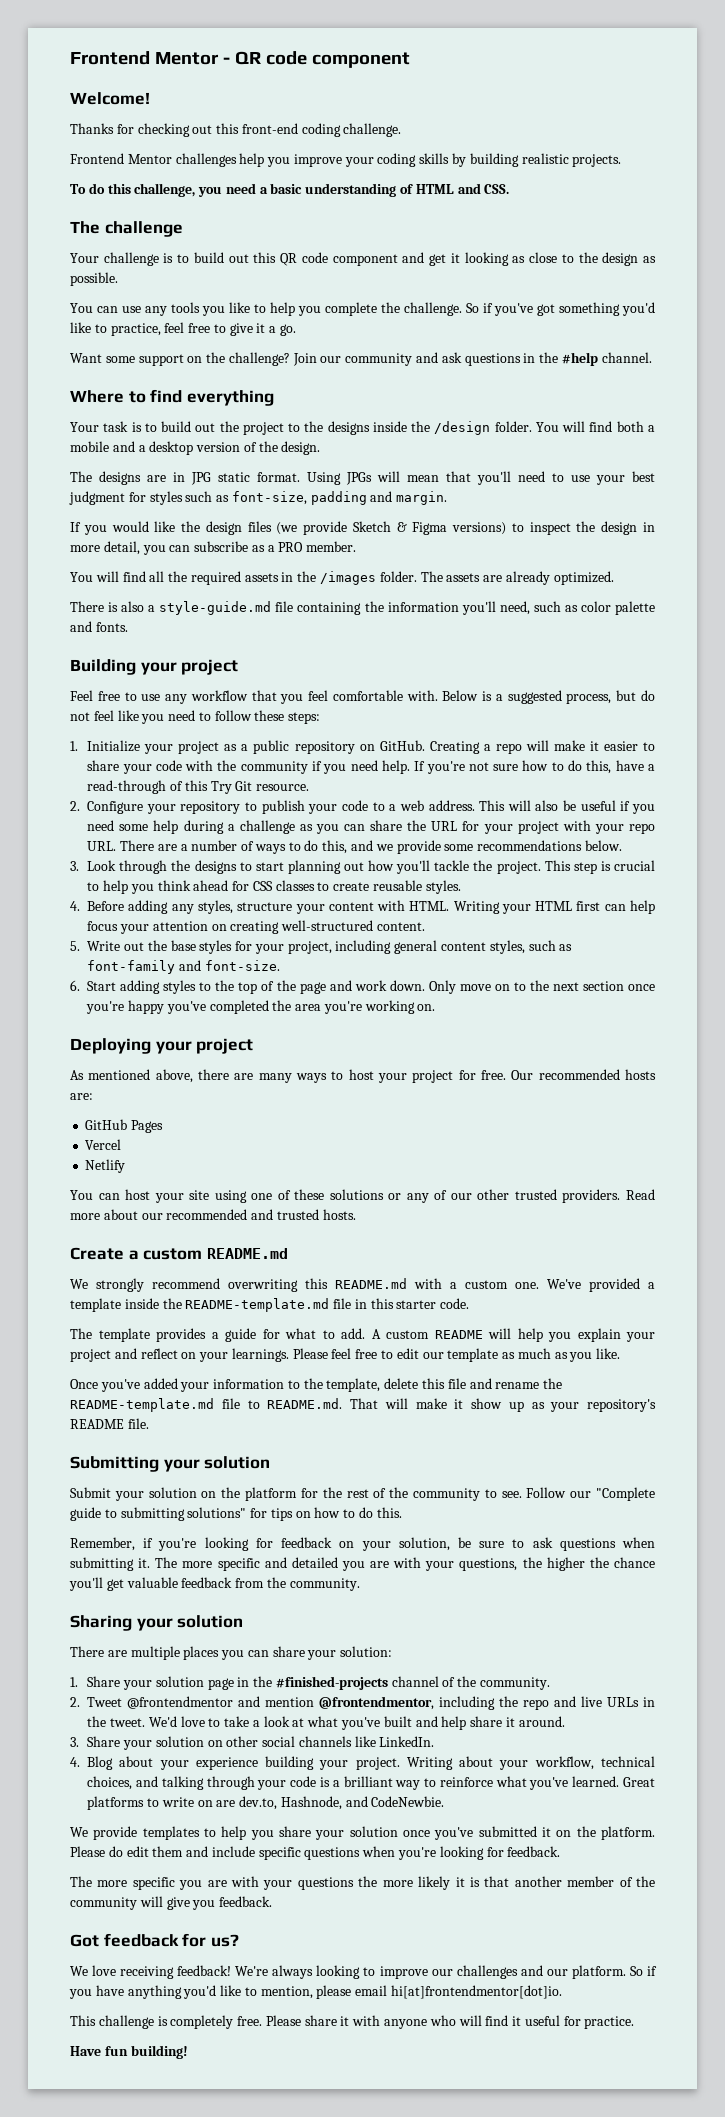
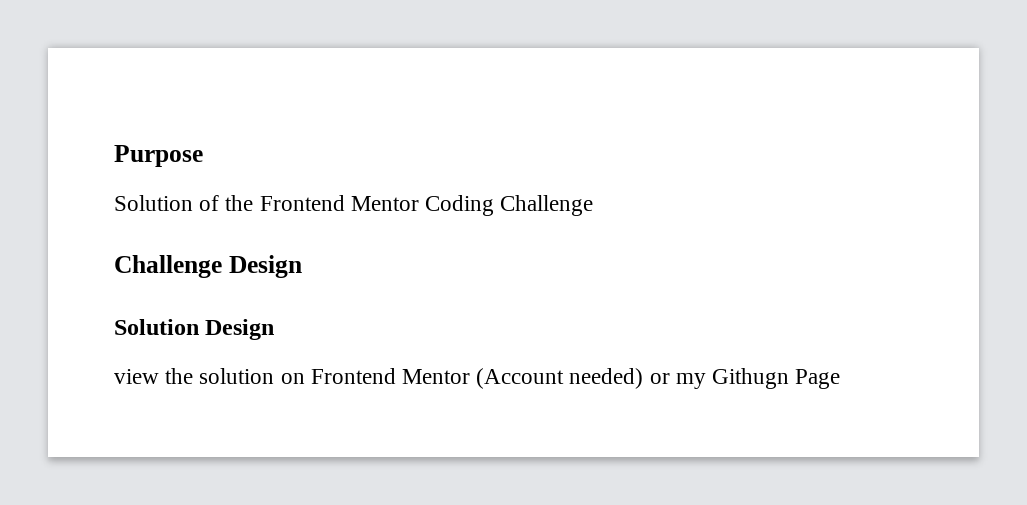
[70,51,410,68] [70,92,150,105] [70,123,402,137] [70,153,622,167] [70,183,510,197] [70,221,183,237] [70,252,656,266] [70,272,118,286] [70,302,655,316] [70,322,297,336] [70,352,652,366] [70,389,274,406] [70,421,655,435] [70,441,321,455] [70,471,655,485] [69,491,448,505] [70,521,655,535] [70,541,357,555] [70,571,614,585] [70,601,655,615] [70,621,128,632] [70,659,239,675] [70,690,655,704] [70,710,321,724] [70,740,655,754] [87,760,656,774] [87,780,310,794] [70,800,655,814] [87,820,655,834] [87,840,622,854] [70,860,655,874] [87,880,461,894] [70,900,655,914] [87,920,425,934] [70,940,573,954] [87,960,280,974] [70,980,655,994] [86,1000,436,1014] [70,1038,254,1054] [70,1069,656,1083] [70,1093,93,1100] [85,1119,164,1133] [85,1139,122,1150] [85,1159,126,1173] [70,1189,655,1203] [70,1209,356,1220] [70,1247,288,1260] [70,1278,655,1292] [70,1298,470,1312] [70,1328,655,1342] [70,1348,621,1362] [70,1378,563,1392] [70,1398,656,1412] [70,1418,149,1429] [70,1456,271,1472] [70,1487,655,1501] [70,1507,402,1521] [70,1537,655,1551] [70,1557,655,1571] [69,1577,360,1591] [70,1615,244,1631] [70,1646,393,1660] [70,1676,550,1690] [70,1696,655,1710] [87,1716,565,1730] [70,1736,435,1750] [70,1756,655,1770] [87,1776,655,1790] [87,1796,445,1810] [70,1826,655,1840] [70,1846,561,1860] [70,1876,656,1890] [70,1896,273,1910] [70,1933,239,1947] [70,1965,657,1979] [69,1985,563,1999] [70,2015,635,2029] [70,2045,188,2059] Frontend Mentor - QR code component // Welcome! // Thanks for checking out this front-end coding challenge. // Frontend Mentor challenges help you improve your coding skills by building realistic projects. // To do this challenge, you need a basic understanding of HTML and CSS. // The challenge // Your challenge is to build out this QR code component and get it looking as close to the design as possible. // You can use any tools you like to help you complete the challenge. So if you've got something you'd like to practice, feel free to give it a go. // Want some support on the challenge? Join our community and ask questions in the #help channel. // Where to find everything // Your task is to build out the project to the designs inside the /design folder. You will find both a mobile and a desktop version of the design. // The designs are in JPG static format. Using JPGs will mean that you'll need to use your best judgment for styles such as font-size, padding and margin. // If you would like the design files (we provide Sketch & Figma versions) to inspect the design in more detail, you can subscribe as a PRO member. // You will find all the required assets in the /images folder. The assets are already optimized. // There is also a style-guide.md file containing the information you'll need, such as color palette and fonts. // Building your project // Feel free to use any workflow that you feel comfortable with. Below is a suggested process, but do not feel like you need to follow these steps: // 1. Initialize your project as a public repository on GitHub. Creating a repo will make it easier to share your code with the community if you need help. If you're not sure how to do this, have a read-through of this Try Git resource. // 2. Configure your repository to publish your code to a web address. This will also be useful if you need some help during a challenge as you can share the URL for your project with your repo URL. There are a number of ways to do this, and we provide some recommendations below. // 3. Look through the designs to start planning out how you'll tackle the project. This step is crucial to help you think ahead for CSS classes to create reusable styles. // 4. Before adding any styles, structure your content with HTML. Writing your HTML first can help focus your attention on creating well-structured content. // 5. Write out the base styles for your project, including general content styles, such as font-family and font-size. // 6. Start adding styles to the top of the page and work down. Only move on to the next section once you're happy you've completed the area you're working on. // Deploying your project // As mentioned above, there are many ways to host your project for free. Our recommended hosts are: // GitHub Pages // Vercel // Netlify // You can host your site using one of these solutions or any of our other trusted providers. Read more about our recommended and trusted hosts. // Create a custom README.md // We strongly recommend overwriting this README.md with a custom one. We've provided a template inside the README-template.md file in this starter code. // The template provides a guide for what to add. A custom README will help you explain your project and reflect on your learnings. Please feel free to edit our template as much as you like. // Once you've added your information to the template, delete this file and rename the README-template.md file to README.md. That will make it show up as your repository's README file. // Submitting your solution // Submit your solution on the platform for the rest of the community to see. Follow our "Complete guide to submitting solutions" for tips on how to do this. // Remember, if you're looking for feedback on your solution, be sure to ask questions when submitting it. The more specific and detailed you are with your questions, the higher the chance you'll get valuable feedback from the community. // Sharing your solution // There are multiple places you can share your solution: // 1. Share your solution page in the #finished-projects channel of the community. // 2. Tweet @frontendmentor and mention @frontendmentor, including the repo and live URLs in the tweet. We'd love to take a look at what you've built and help share it around. // 3. Share your solution on other social channels like LinkedIn. // 4. Blog about your experience building your project. Writing about your workflow, technical choices, and talking through your code is a brilliant way to reinforce what you've learned. Great platforms to write on are dev.to, Hashnode, and CodeNewbie. // We provide templates to help you share your solution once you've submitted it on the platform. Please do edit them and include specific questions when you're looking for feedback. // The more specific you are with your questions the more likely it is that another member of the community will give you feedback. // Got feedback for us? // We love receiving feedback! We're always looking to improve our challenges and our platform. So if you have anything you'd like to mention, please email hi[at]frontendmentor[dot]io. // This challenge is completely free. Please share it with anyone who will find it useful for practice. // Have fun building! -> [114,145,203,167] [114,195,594,216] [114,255,302,278] [114,319,275,340] [114,368,841,389] Purpose // Solution of the Frontend Mentor Coding Challenge // Challenge Design // Solution Design // view the solution on Frontend Mentor (Account needed) or my Githugn Page

